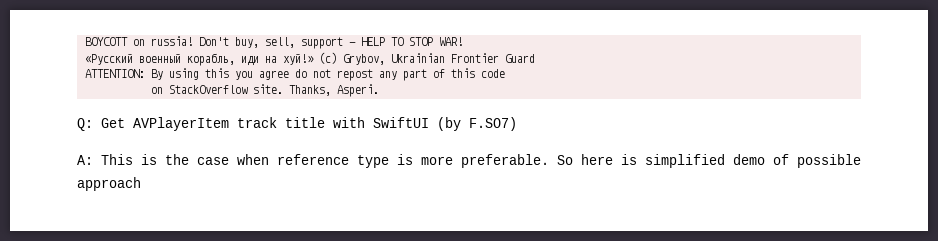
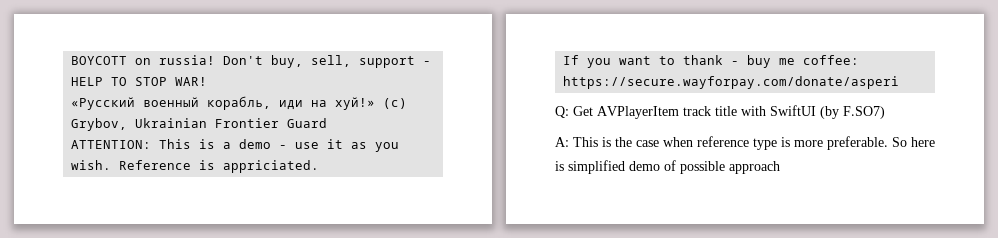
[151,68,506,81] [151,84,380,97] By using this you agree do not repost any part of this code // on StackOverflow site. Thanks, Asperi. -> [159,139,400,152] [71,160,320,173] [563,55,860,68] [563,76,900,89] This is a demo - use it as you wish. Reference is appriciated. // If you want to thank - buy me coffee: https://secure.wayforpay.com/donate/asperi

